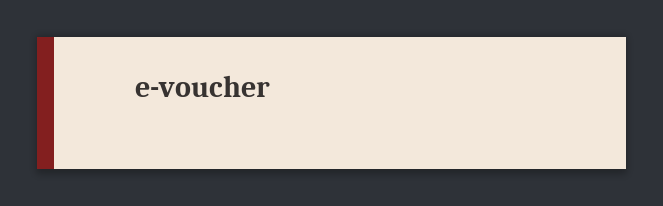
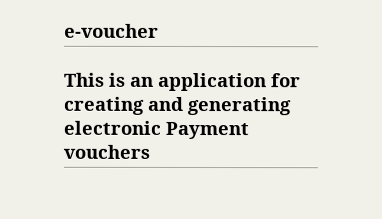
(270, 86) none -> [64,72,301,92] [63,96,292,116] [63,120,249,140] [63,144,150,159] // This is an application for creating and generating electronic Payment vouchers

